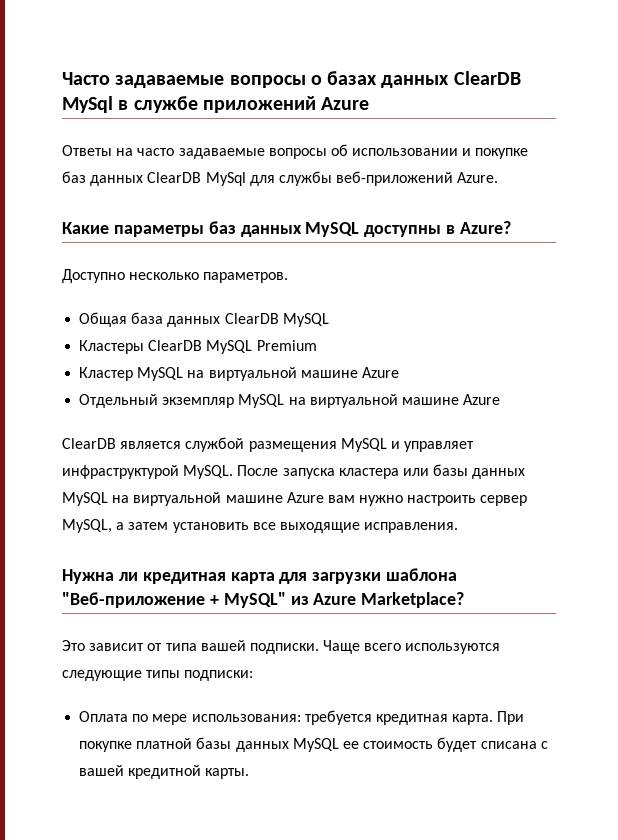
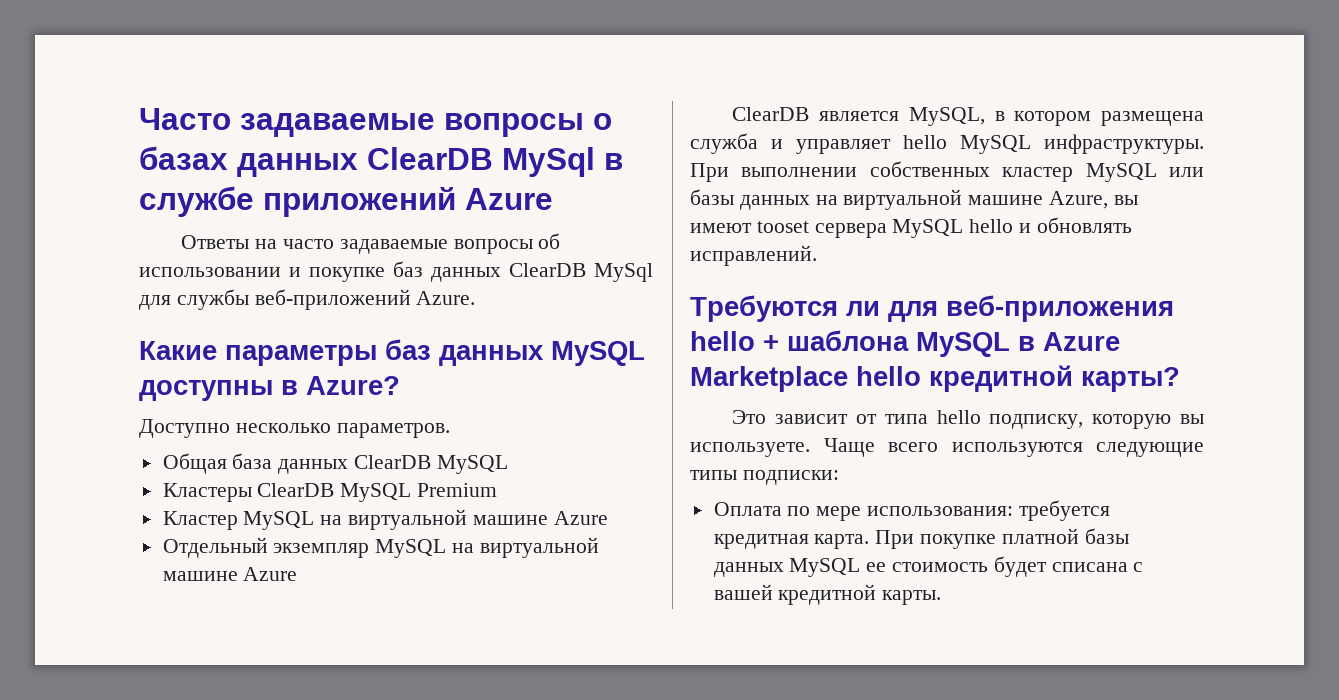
[185,437,475,452] [62,465,399,479] службой размещения MySQL и управляет инфраструктурой MySQL. После запуска кластера -> [908,107,1204,126] [690,133,1204,154] [690,161,1157,182] MySQL, в котором размещена служба и управляет hello MySQL инфраструктуры. При выполнении собственных кластер MySQL
[62,492,528,506] [62,519,459,533] [62,568,458,584] [62,592,465,608] MySQL на виртуальной машине Azure вам нужно настроить сервер MySQL, а затем установить все выходящие исправления. // Нужна ли кредитная карта для загрузки шаблона "Веб-приложение + MySQL" из Azure Marketplace? -> [815,189,1138,210] [690,217,1132,238] [690,245,817,266] [690,295,1174,322] [690,330,1120,357] [690,365,1180,392] на виртуальной машине Azure, вы имеют tooset сервера MySQL hello и обновлять исправлений. // Требуются ли для веб-приложения hello + шаблона MySQL в Azure Marketplace hello кредитной карты?
[200,640,319,654] вашей подписки. -> [936,410,1204,429] [690,442,810,457] hello подписку, которую вы используете.

